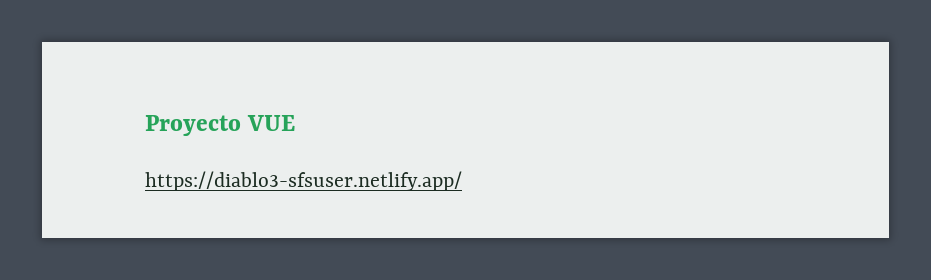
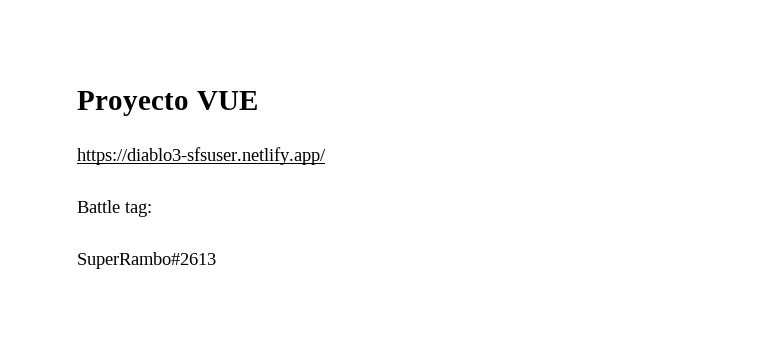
(462, 181) none -> [77,200,152,217] [77,252,216,269] // Battle tag: // SuperRambo#2613

